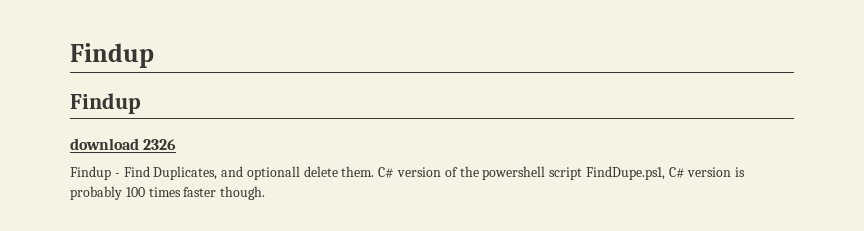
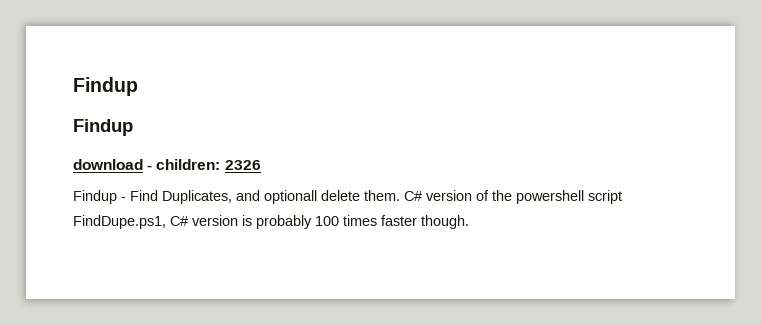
(139, 144) none -> [147,159,221,170] - children:

